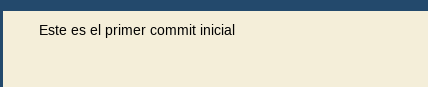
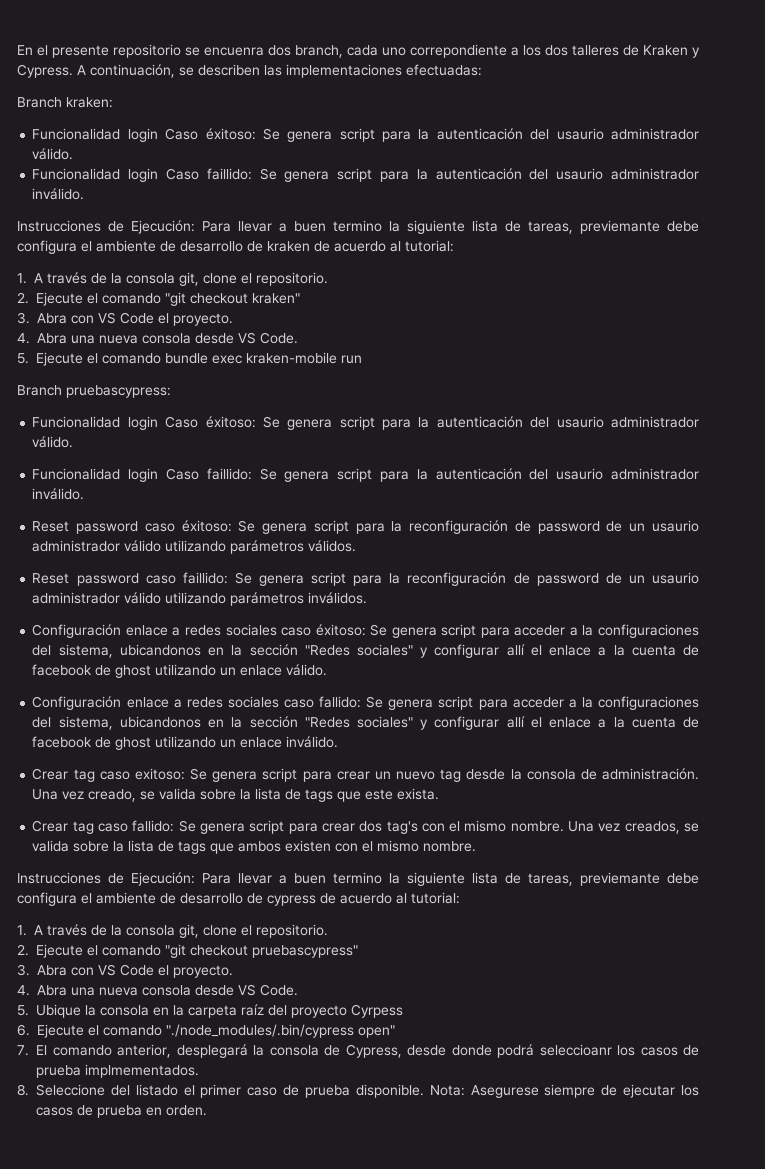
[39,24,235,38] Este es el primer commit inicial -> [17,44,700,58] [17,64,482,78] [17,97,113,108] [32,128,699,142] [32,148,74,160] [32,168,699,182] [32,188,85,200] [17,220,699,234] [17,240,454,254] [17,272,328,286] [17,292,300,306] [17,312,233,326] [17,332,298,344] [17,352,362,366] [17,385,171,398] [32,416,699,430] [32,436,74,448] [32,468,699,482] [32,488,85,500] [32,520,700,534] [32,540,357,554] [32,572,700,586] [32,592,368,606] [32,624,700,638] [32,644,700,658] [32,664,328,678] [32,696,700,710] [32,716,700,730] [32,736,339,750] [32,768,700,782] [32,788,440,802] [32,820,700,834] [32,840,477,854] [17,872,699,886] [17,892,460,906] [17,924,328,938] [17,944,358,958] [17,964,233,978] [17,984,298,996] [17,1004,403,1018] [17,1024,395,1038] [17,1044,699,1058] [36,1064,199,1078] [17,1084,699,1098] [36,1105,207,1118] En el presente repositorio se encuenra dos branch, cada uno correpondiente a los dos talleres de Kraken y Cypress. A continuación, se describen las implementaciones efectuadas: // Branch kraken: // Funcionalidad login Caso éxitoso: Se genera script para la autenticación del usaurio administrador válido. // Funcionalidad login Caso faillido: Se genera script para la autenticación del usaurio administrador inválido. // Instrucciones de Ejecución: Para llevar a buen termino la siguiente lista de tareas, previemante debe configura el ambiente de desarrollo de kraken de acuerdo al tutorial: // 1. A través de la consola git, clone el repositorio. // 2. Ejecute el comando "git checkout kraken" // 3. Abra con VS Code el proyecto. // 4. Abra una nueva consola desde VS Code. // 5. Ejecute el comando bundle exec kraken-mobile run // Branch pruebascypress: // Funcionalidad login Caso éxitoso: Se genera script para la autenticación del usaurio administrador válido. // Funcionalidad login Caso faillido: Se genera script para la autenticación del usaurio administrador inválido. // Reset password caso éxitoso: Se genera script para la reconfiguración de password de un usaurio administrador válido utilizando parámetros válidos. // Reset password caso faillido: Se genera script para la reconfiguración de password de un usaurio administrador válido utilizando parámetros inválidos. // Configuración enlace a redes sociales caso éxitoso: Se genera script para acceder a la configuraciones del sistema, ubicandonos en la sección "Redes sociales" y configurar allí el enlace a la cuenta de facebook de ghost utilizando un enlace válido. // Configuración enlace a redes sociales caso fallido: Se genera script para acceder a la configuraciones del sistema, ubicandonos en la sección "Redes sociales" y configurar allí el enlace a la cuenta de facebook de ghost utilizando un enlace inválido. // Crear tag caso exitoso: Se genera script para crear un nuevo tag desde la consola de administración. Una vez creado, se valida sobre la lista de tags que este exista. // Crear tag caso fallido: Se genera script para crear dos tag's con el mismo nombre. Una vez creados, se valida sobre la lista de tags que ambos existen con el mismo nombre. // Instrucciones de Ejecución: Para llevar a buen termino la siguiente lista de tareas, previemante debe configura el ambiente de desarrollo de cypress de acuerdo al tutorial: // 1. A través de la consola git, clone el repositorio. // 2. Ejecute el comando "git checkout pruebascypress" // 3. Abra con VS Code el proyecto. // 4. Abra una nueva consola desde VS Code. // 5. Ubique la consola en la carpeta raíz del proyecto Cyrpess // 6. Ejecute el comando "./node_modules/.bin/cypress open" // 7. El comando anterior, desplegará la consola de Cypress, desde donde podrá seleccioanr los casos de prueba implmementados. // 8. Seleccione del listado el primer caso de prueba disponible. Nota: Asegurese siempre de ejecutar los casos de prueba en orden.

